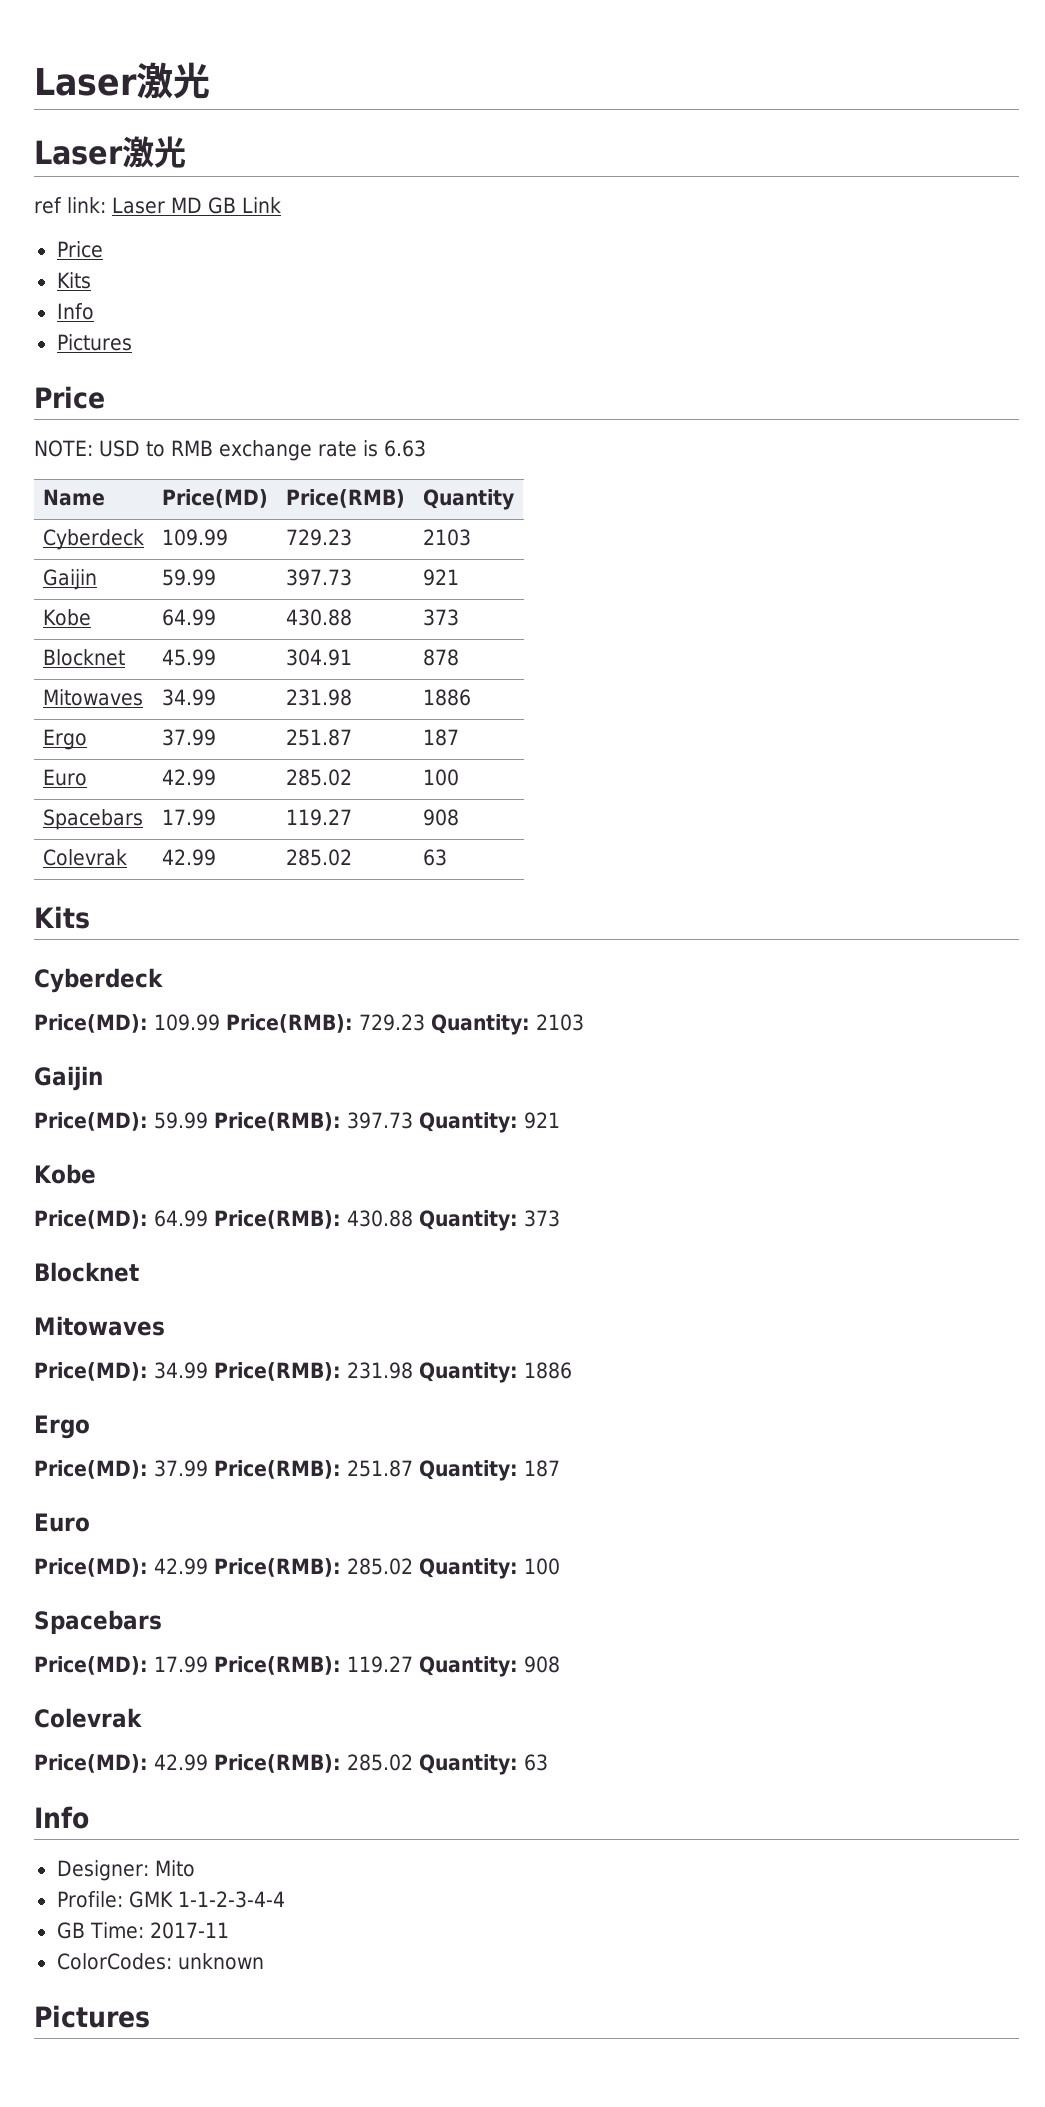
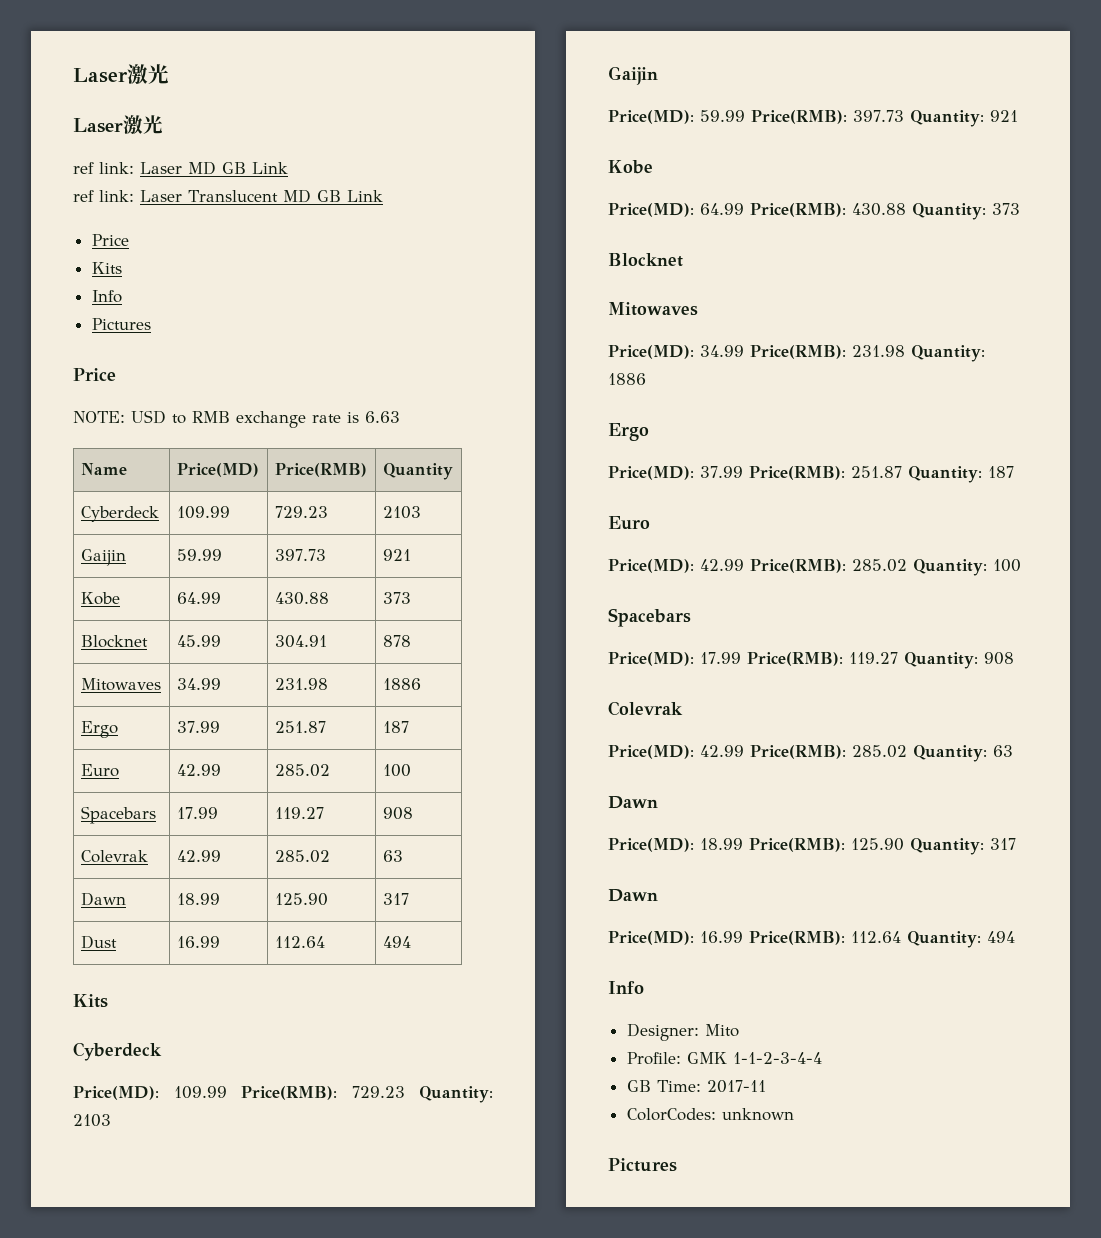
(281, 205) none -> [73,189,383,203] // ref link: Laser Translucent MD GB Link
(447, 857) none -> [80,892,126,906] [176,893,220,905] [274,893,328,906] [382,893,409,905] [80,935,117,949] [176,936,220,948] [274,936,325,948] [382,936,411,948] // Dawn | 18.99 | 125.90 | 317 // Dust | 16.99 | 112.64 | 494
(548, 1762) none -> [608,796,658,809] [608,838,1016,855] [608,889,658,902] [608,931,1015,948] // Dawn // Price(MD): 18.99 Price(RMB): 125.90 Quantity: 317 // Dawn // Price(MD): 16.99 Price(RMB): 112.64 Quantity: 494

